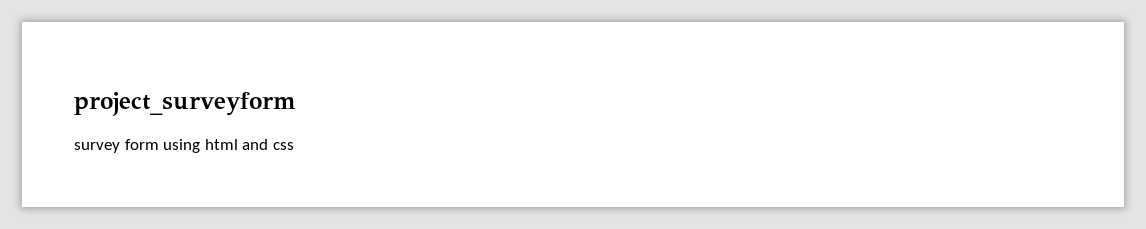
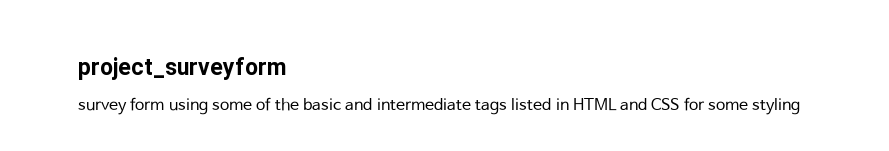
[204,139,294,150] html and css -> [211,97,801,115] some of the basic and intermediate tags listed in HTML and CSS for some styling

